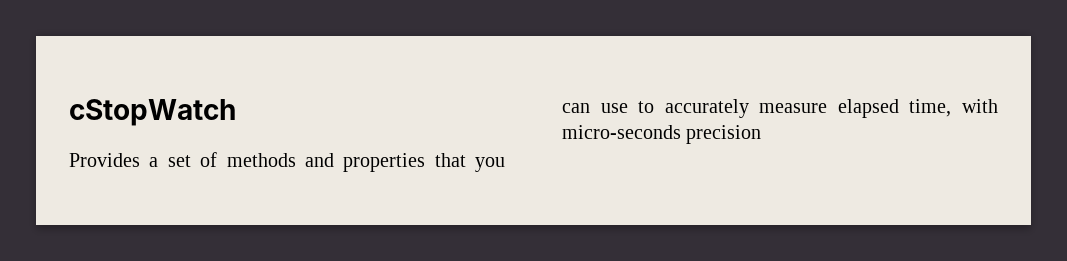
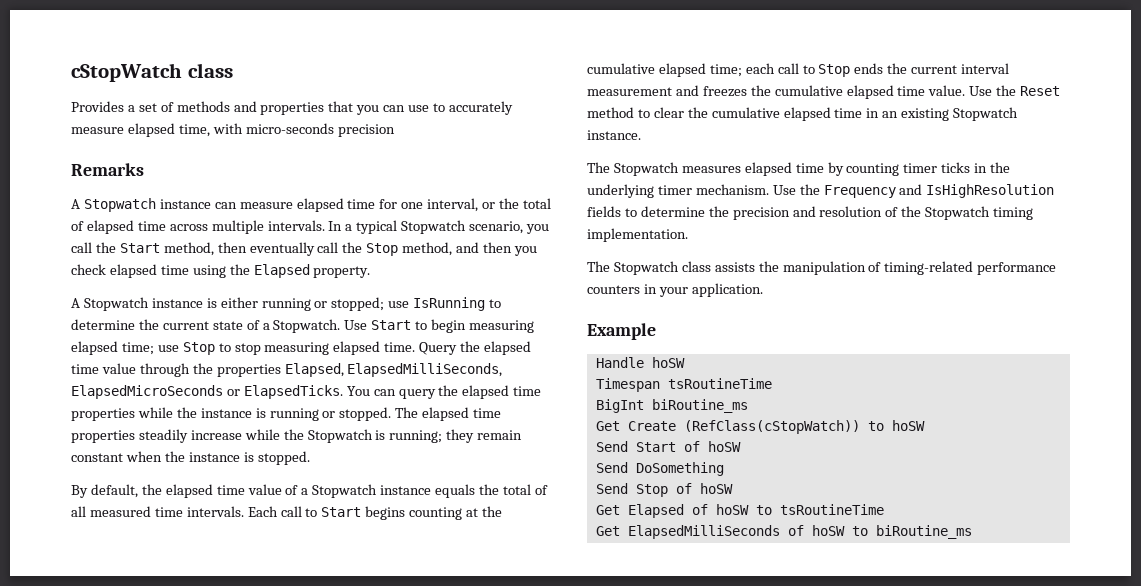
(236, 112) none -> [187,63,233,78] class
(762, 134) none -> [71,163,144,176] [71,198,551,212] [71,220,550,234] [71,242,537,256] [71,264,371,278] [71,297,502,311] [71,319,535,333] [71,341,532,355] [71,363,503,377] [71,385,542,399] [71,407,502,421] [71,429,523,443] [71,451,310,465] [71,484,548,498] [71,506,503,520] [587,63,1010,77] [587,85,1061,99] [587,107,1019,121] [587,130,641,140] [587,162,1011,176] [587,184,1055,198] [587,206,1034,220] [587,228,688,242] [587,261,1057,275] [587,283,763,297] [587,323,656,340] [595,357,685,368] [595,378,772,392] [595,399,748,413] [595,420,925,434] [595,441,741,452] [595,462,724,476] [595,483,733,497] [595,504,884,518] [595,525,972,539] // Remarks // A Stopwatch instance can measure elapsed time for one interval, or the total of elapsed time across multiple intervals. In a typical Stopwatch scenario, you call the Start method, then eventually call the Stop method, and then you check elapsed time using the Elapsed property. // A Stopwatch instance is either running or stopped; use IsRunning to determine the current state of a Stopwatch. Use Start to begin measuring elapsed time; use Stop to stop measuring elapsed time. Query the elapsed time value through the properties Elapsed, ElapsedMilliSeconds, ElapsedMicroSeconds or ElapsedTicks. You can query the elapsed time properties while the instance is running or stopped. The elapsed time properties steadily increase while the Stopwatch is running; they remain constant when the instance is stopped. // By default, the elapsed time value of a Stopwatch instance equals the total of all measured time intervals. Each call to Start begins counting at the cumulative elapsed time; each call to Stop ends the current interval measurement and freezes the cumulative elapsed time value. Use the Reset method to clear the cumulative elapsed time in an existing Stopwatch instance. // The Stopwatch measures elapsed time by counting timer ticks in the underlying timer mechanism. Use the Frequency and IsHighResolution fields to determine the precision and resolution of the Stopwatch timing implementation. // The Stopwatch class assists the manipulation of timing-related performance counters in your application. // Example // Handle hoSW // Timespan tsRoutineTime // BigInt biRoutine_ms // Get Create (RefClass(cStopWatch)) to hoSW // Send Start of hoSW // Send DoSomething // Send Stop of hoSW // Get Elapsed of hoSW to tsRoutineTime // Get ElapsedMilliSeconds of hoSW to biRoutine_ms

